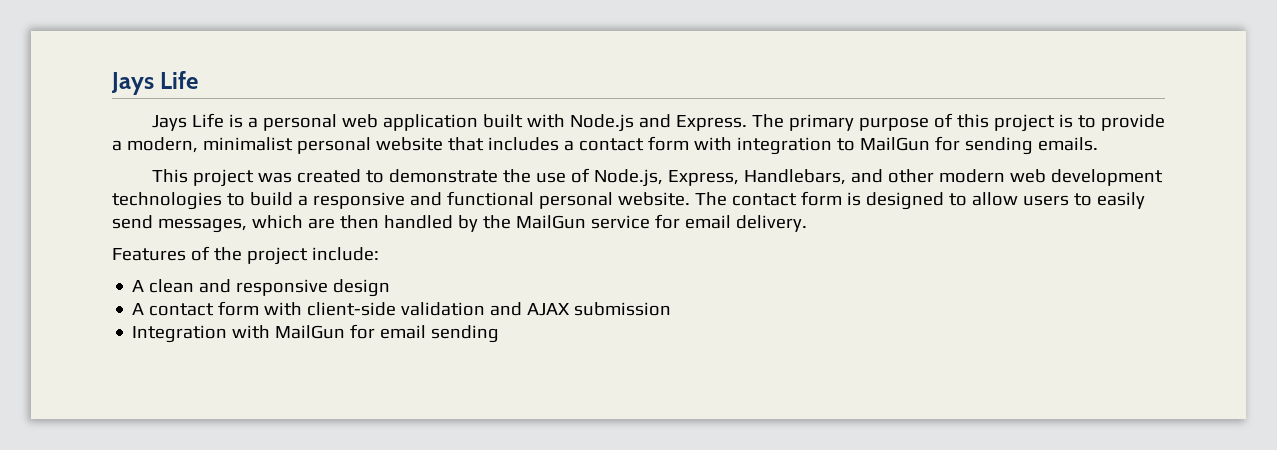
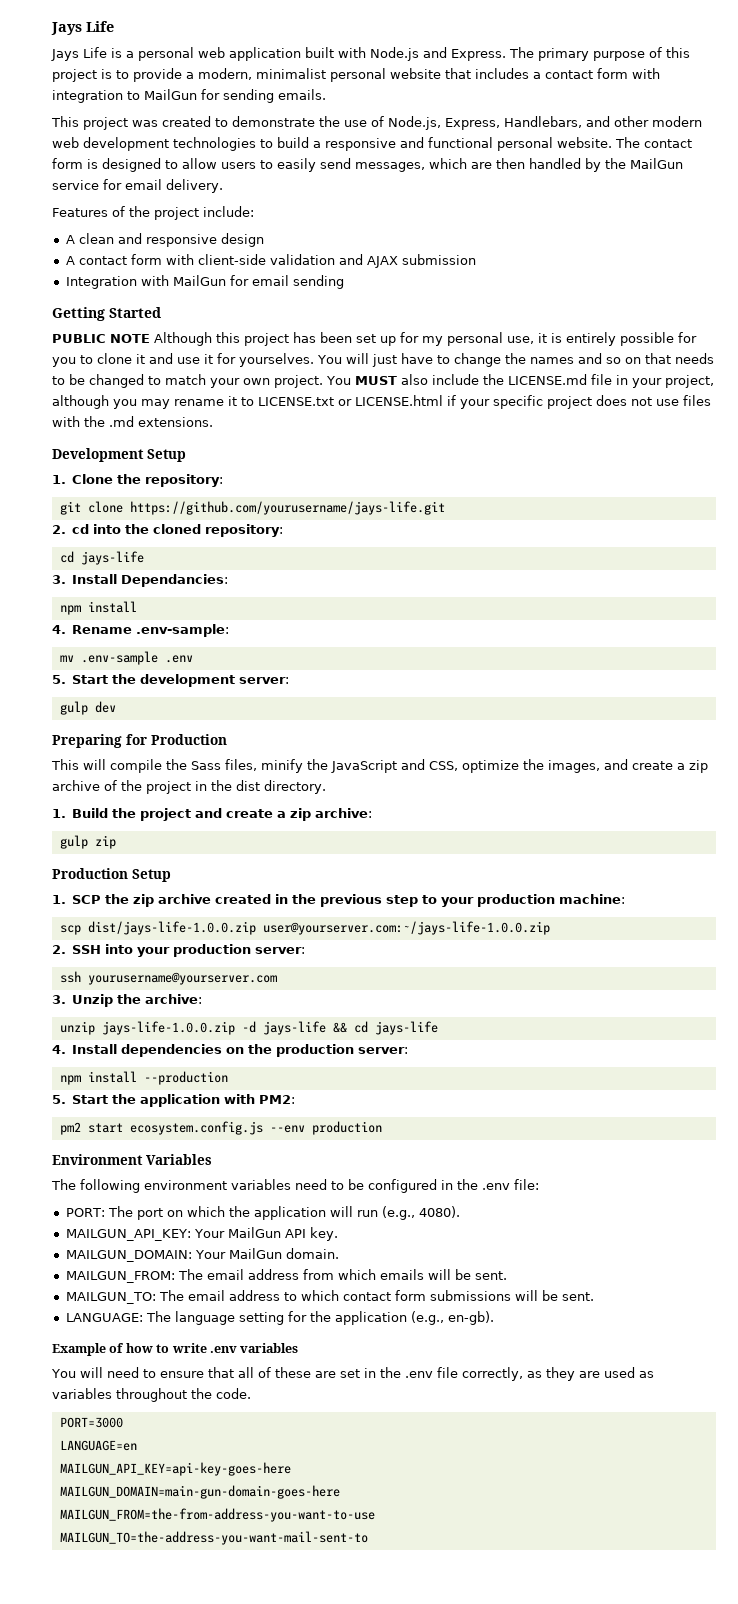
(500, 334) none -> [52,307,161,321] [52,332,697,346] [52,353,714,367] [52,374,714,388] [52,395,711,409] [52,416,213,427] [52,448,186,462] [52,474,224,487] [59,501,445,515] [52,524,284,537] [59,551,144,565] [52,574,229,587] [59,601,137,615] [52,624,230,637] [59,651,193,665] [52,674,290,687] [59,701,116,715] [52,734,227,748] [51,759,708,773] [52,780,326,794] [52,808,373,821] [59,835,116,849] [52,868,171,882] [52,894,626,907] [59,921,550,935] [52,944,306,957] [59,971,277,985] [52,994,203,1007] [59,1021,438,1035] [52,1044,409,1057] [59,1071,228,1085] [52,1094,296,1107] [59,1121,382,1135] [52,1154,212,1165] [51,1179,539,1193] [65,1206,460,1220] [65,1227,338,1241] [65,1248,339,1262] [65,1269,507,1283] [65,1290,594,1304] [65,1311,494,1325] [52,1343,299,1356] [51,1367,654,1381] [52,1388,251,1402] [59,1417,123,1428] [59,1440,137,1451] [59,1462,291,1476] [59,1485,340,1499] [59,1508,375,1522] [59,1531,368,1545] // Getting Started // PUBLIC NOTE Although this project has been set up for my personal use, it is entirely possible for you to clone it and use it for yourselves. You will just have to change the names and so on that needs to be changed to match your own project. You MUST also include the LICENSE.md file in your project, although you may rename it to LICENSE.txt or LICENSE.html if your specific project does not use files with the .md extensions. // Development Setup // 1. Clone the repository: // git clone https://github.com/yourusername/jays-life.git // 2. cd into the cloned repository: // cd jays-life // 3. Install Dependancies: // npm install // 4. Rename .env-sample: // mv .env-sample .env // 5. Start the development server: // gulp dev // Preparing for Production // This will compile the Sass files, minify the JavaScript and CSS, optimize the images, and create a zip archive of the project in the dist directory. // 1. Build the project and create a zip archive: // gulp zip // Production Setup // 1. SCP the zip archive created in the previous step to your production machine: // scp dist/jays-life-1.0.0.zip user@yourserver.com:~/jays-life-1.0.0.zip // 2. SSH into your production server: // ssh yourusername@yourserver.com // 3. Unzip the archive: // unzip jays-life-1.0.0.zip -d jays-life && cd jays-life // 4. Install dependencies on the production server: // npm install --production // 5. Start the application with PM2: // pm2 start ecosystem.config.js --env production // Environment Variables // The following environment variables need to be configured in the .env file: // PORT: The port on which the application will run (e.g., 4080). // MAILGUN_API_KEY: Your MailGun API key. // MAILGUN_DOMAIN: Your MailGun domain. // MAILGUN_FROM: The email address from which emails will be sent. // MAILGUN_TO: The email address to which contact form submissions will be sent. // LANGUAGE: The language setting for the application (e.g., en-gb). // Example of how to write .env variables // You will need to ensure that all of these are set in the .env file correctly, as they are used as variables throughout the code. // PORT=3000 // LANGUAGE=en // MAILGUN_API_KEY=api-key-goes-here // MAILGUN_DOMAIN=main-gun-domain-goes-here // MAILGUN_FROM=the-from-address-you-want-to-use // MAILGUN_TO=the-address-you-want-mail-sent-to

